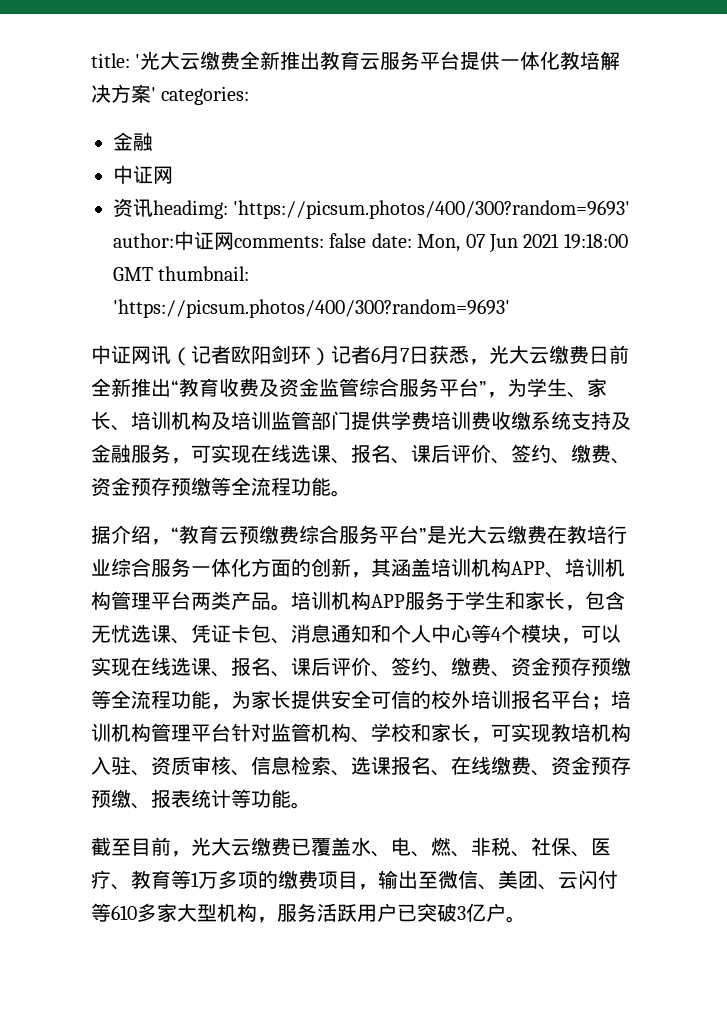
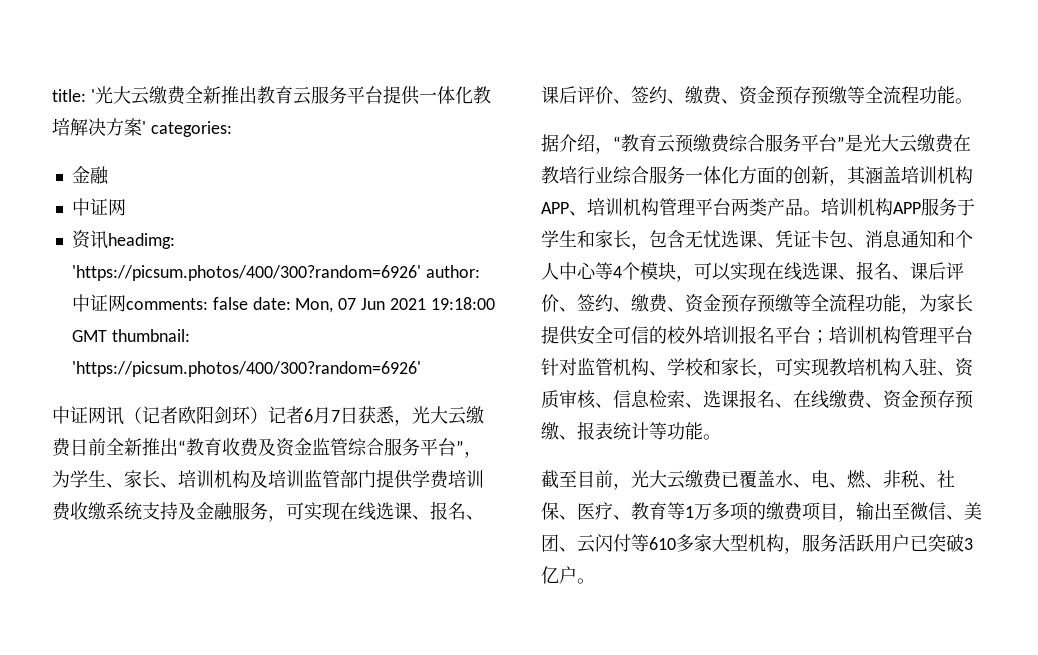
[233,200,631,219] 'https://picsum.photos/400/300?random=9693' -> [71,265,421,281] 'https://picsum.photos/400/300?random=6926'
[113,299,510,318] 'https://picsum.photos/400/300?random=9693' -> [71,361,421,377] 'https://picsum.photos/400/300?random=6926'

